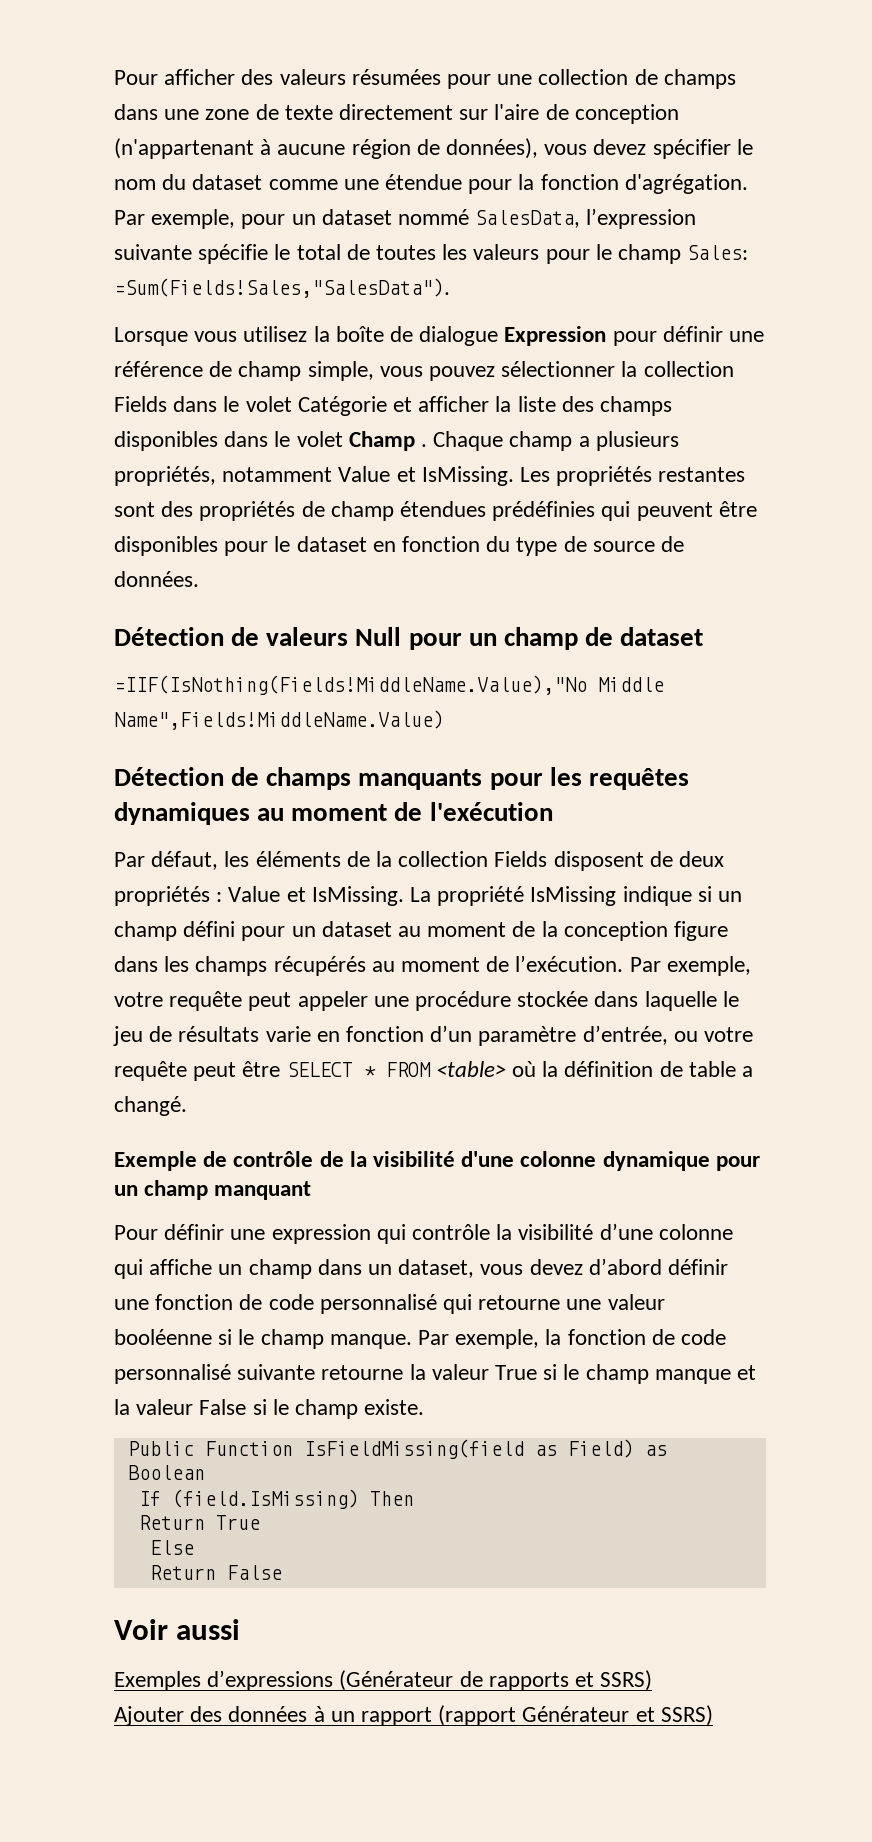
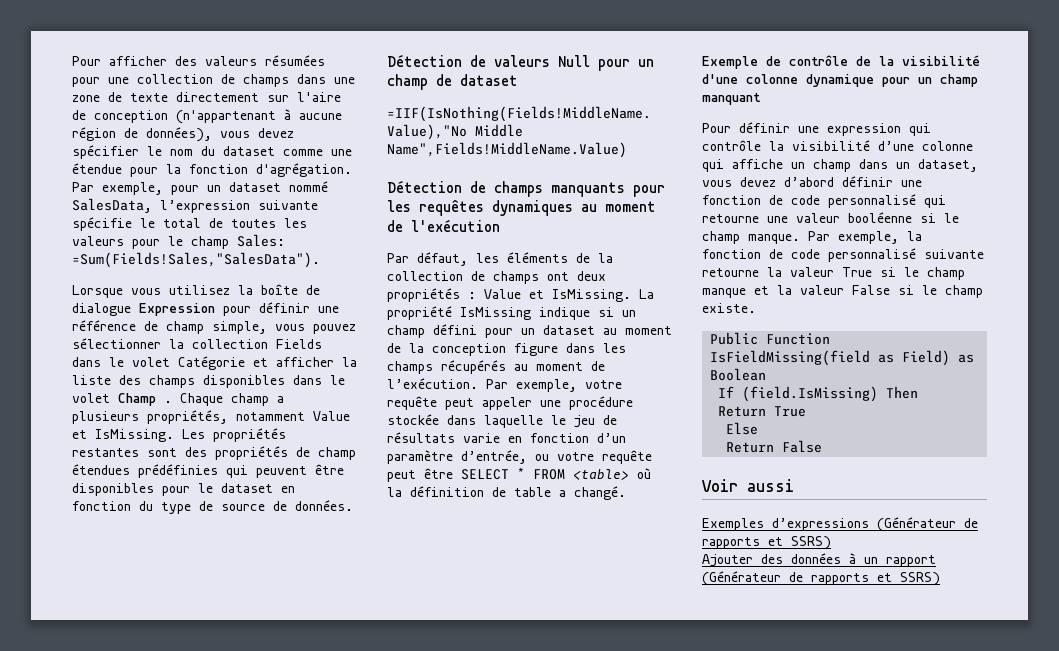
[494,851,673,871] Fields disposent de -> [471,271,569,284] de champs ont
[438,1705,630,1726] (rapport Générateur -> [702,571,869,586] (Générateur de rapports

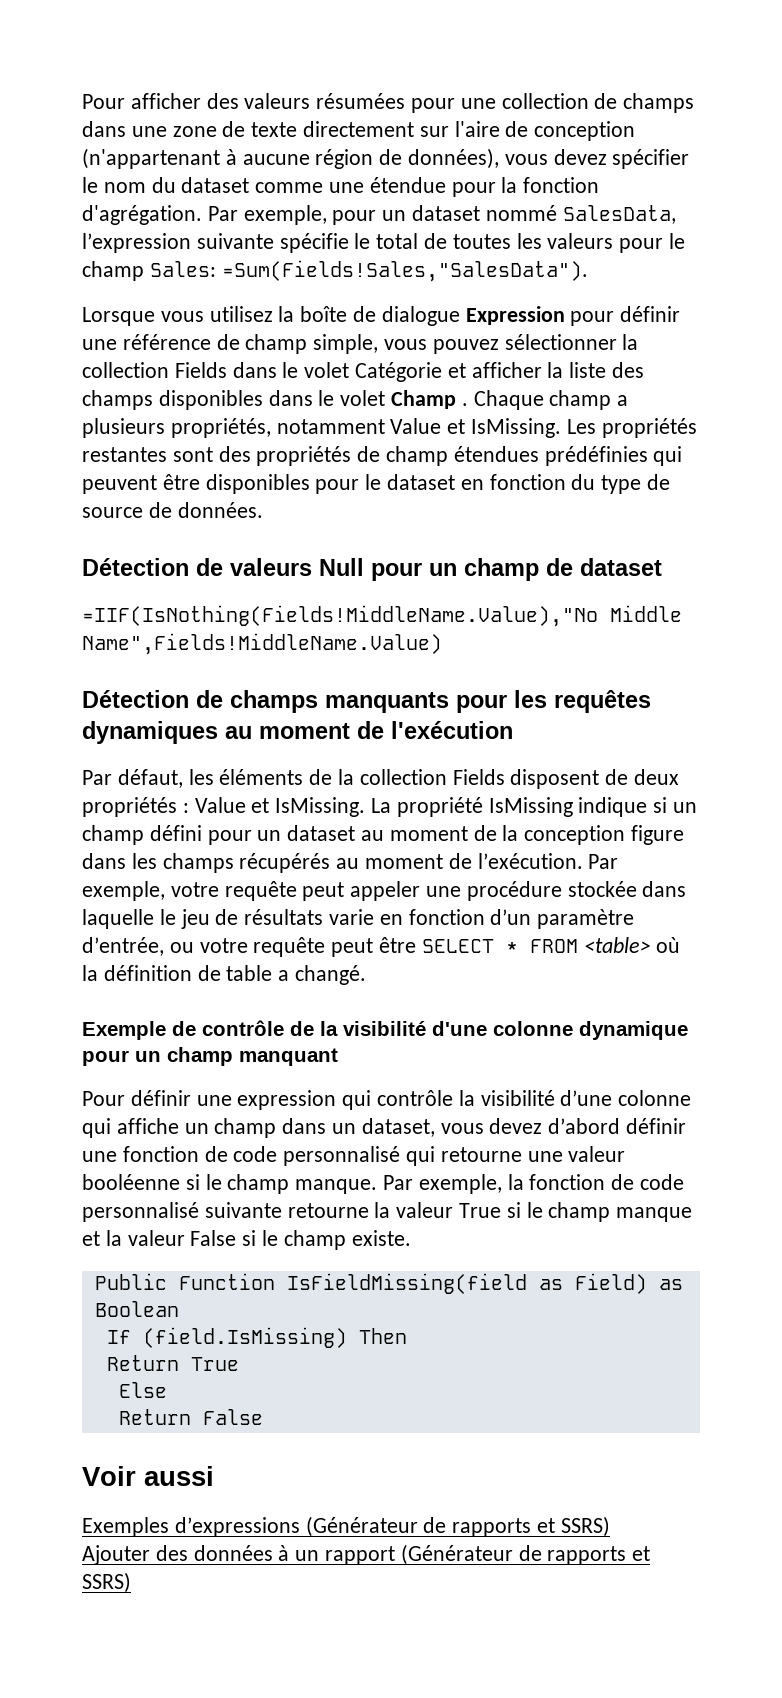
[471,271,569,284] de champs ont -> [452,769,629,789] Fields disposent de

